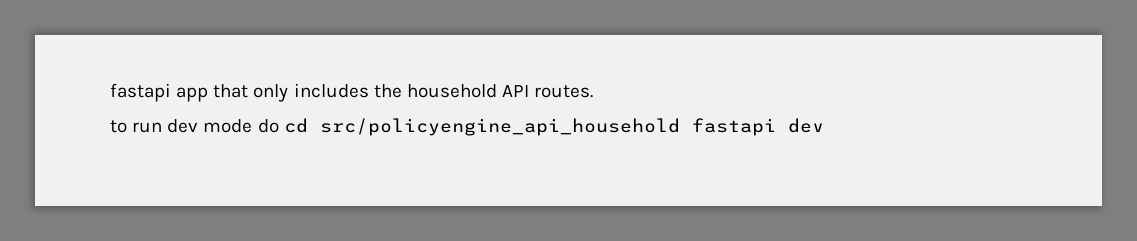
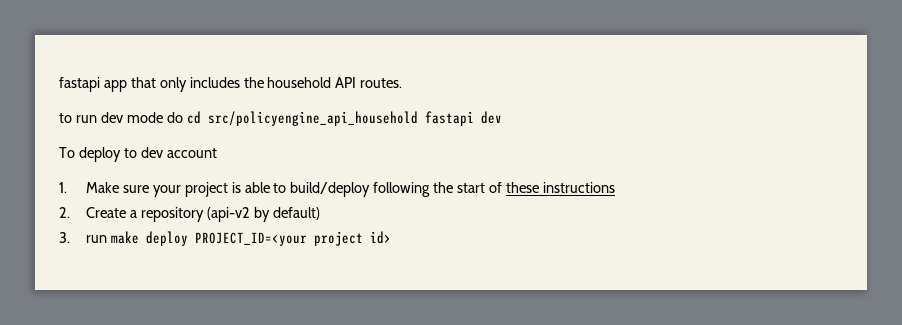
(824, 125) none -> [59,147,217,162] [59,182,615,197] [59,207,320,222] [59,231,391,246] // To deploy to dev account // 1. Make sure your project is able to build/deploy following the start of these instructions // 2. Create a repository (api-v2 by default) // 3. run make deploy PROJECT_ID=<your project id>

